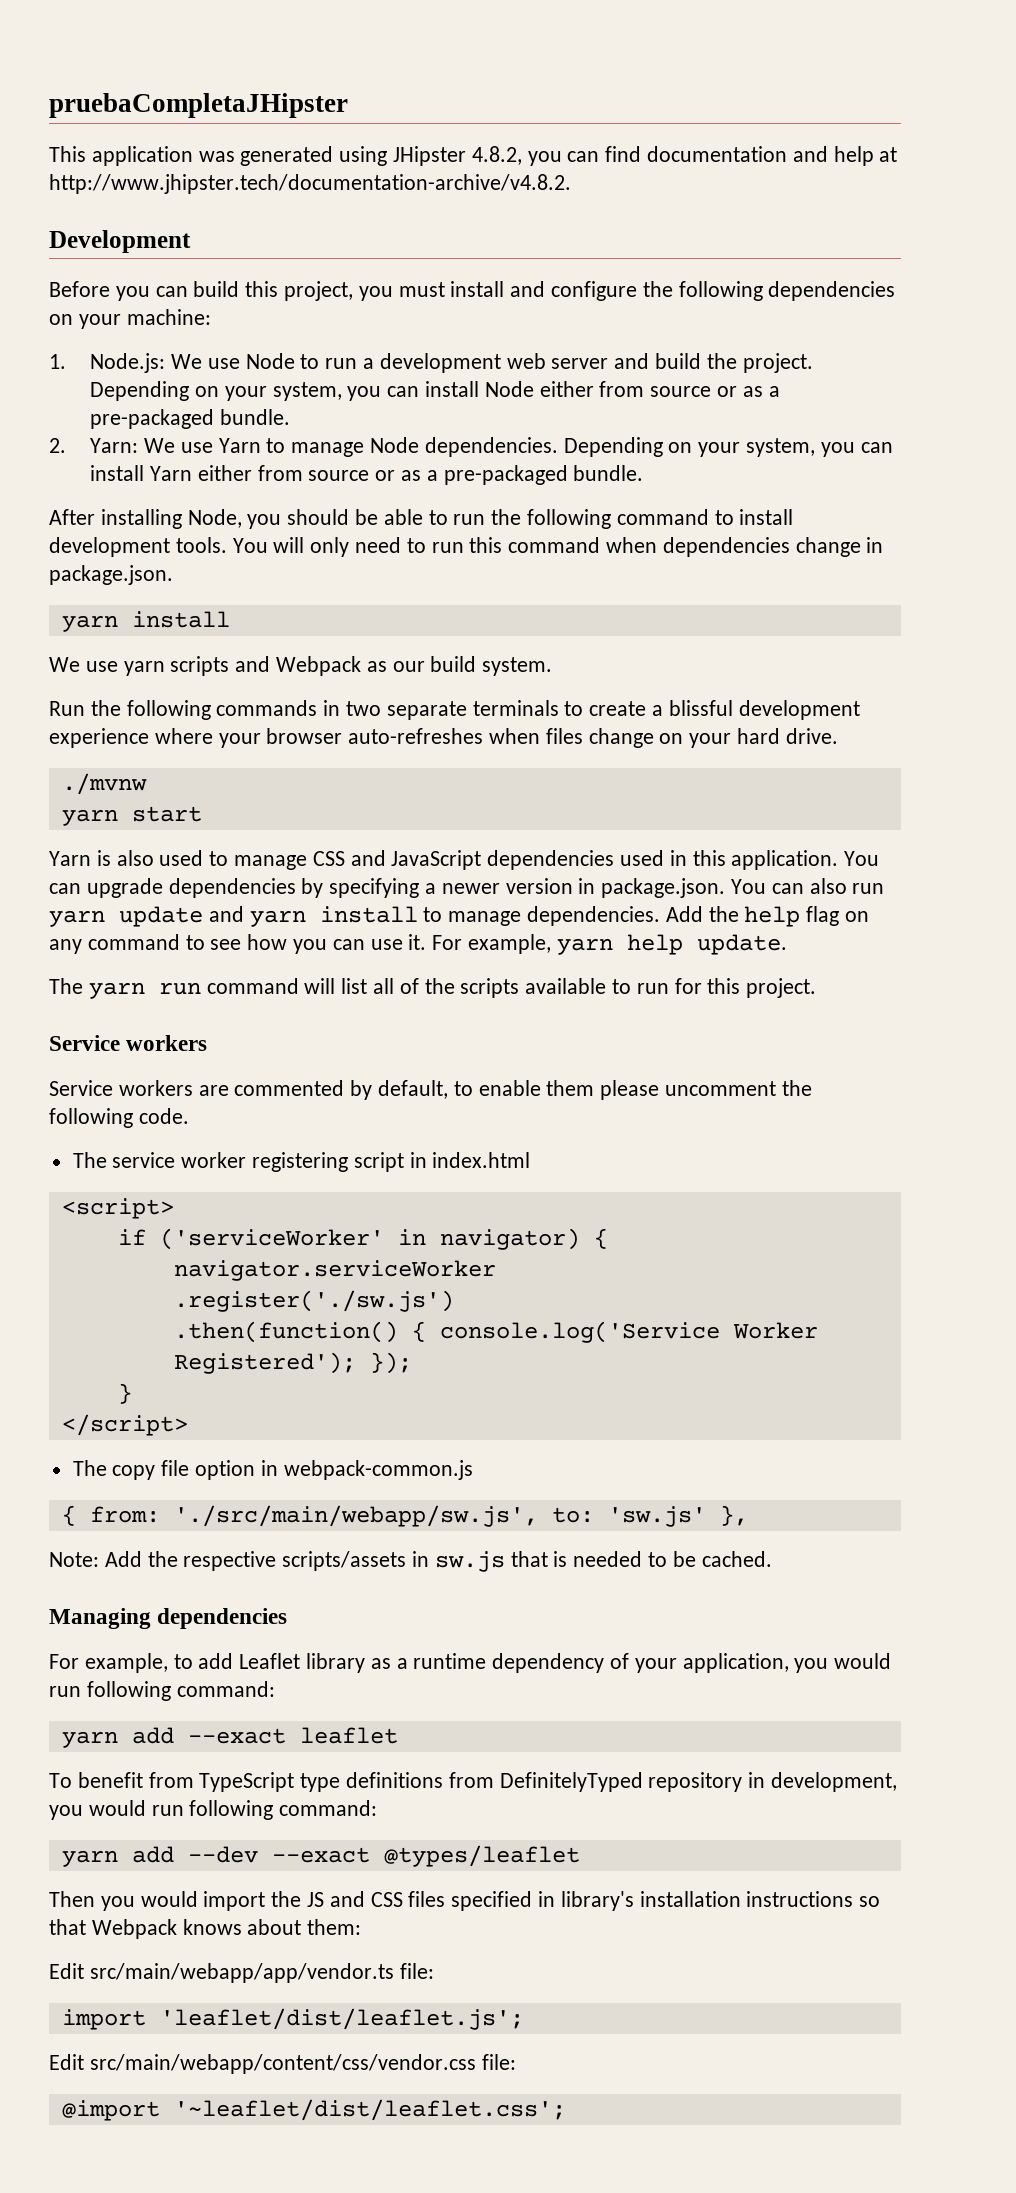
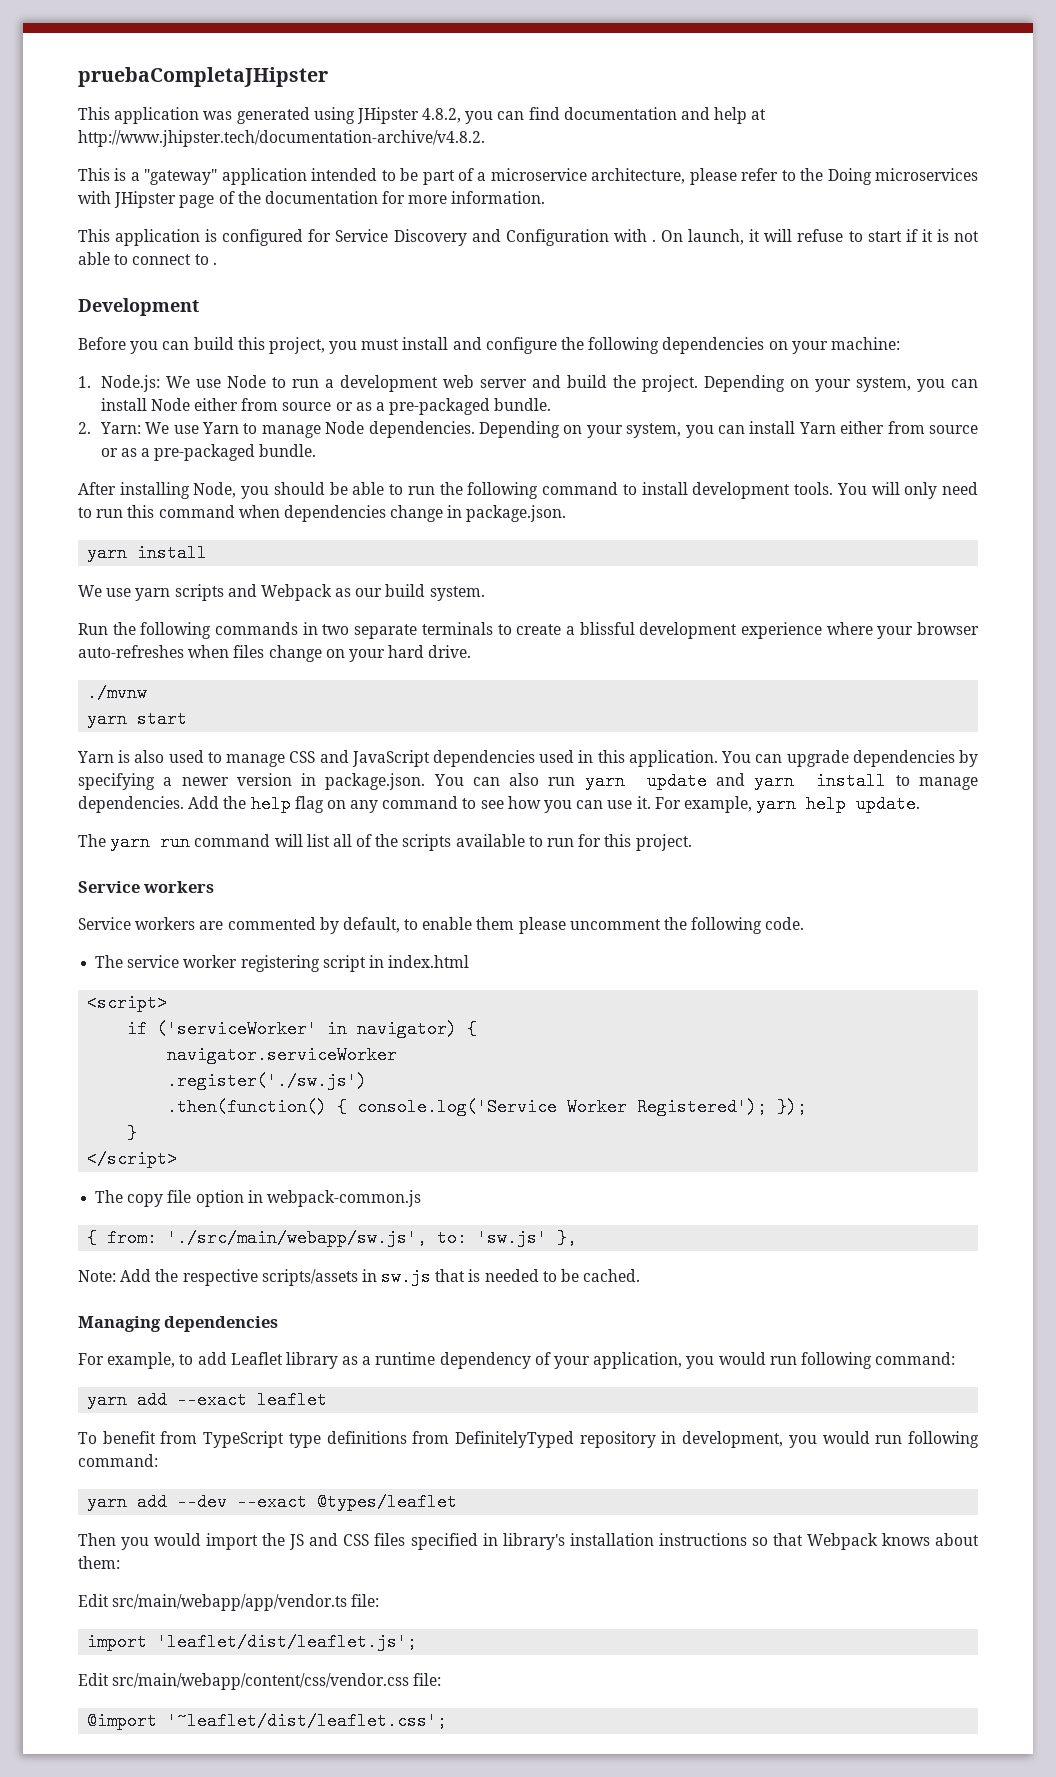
(571, 184) none -> [78,168,979,185] [78,191,546,208] [78,229,979,246] [78,252,217,265] // This is a "gateway" application intended to be part of a microservice architecture, please refer to the Doing microservices with JHipster page of the documentation for more information. // This application is configured for Service Discovery and Configuration with . On launch, it will refuse to start if it is not able to connect to .

